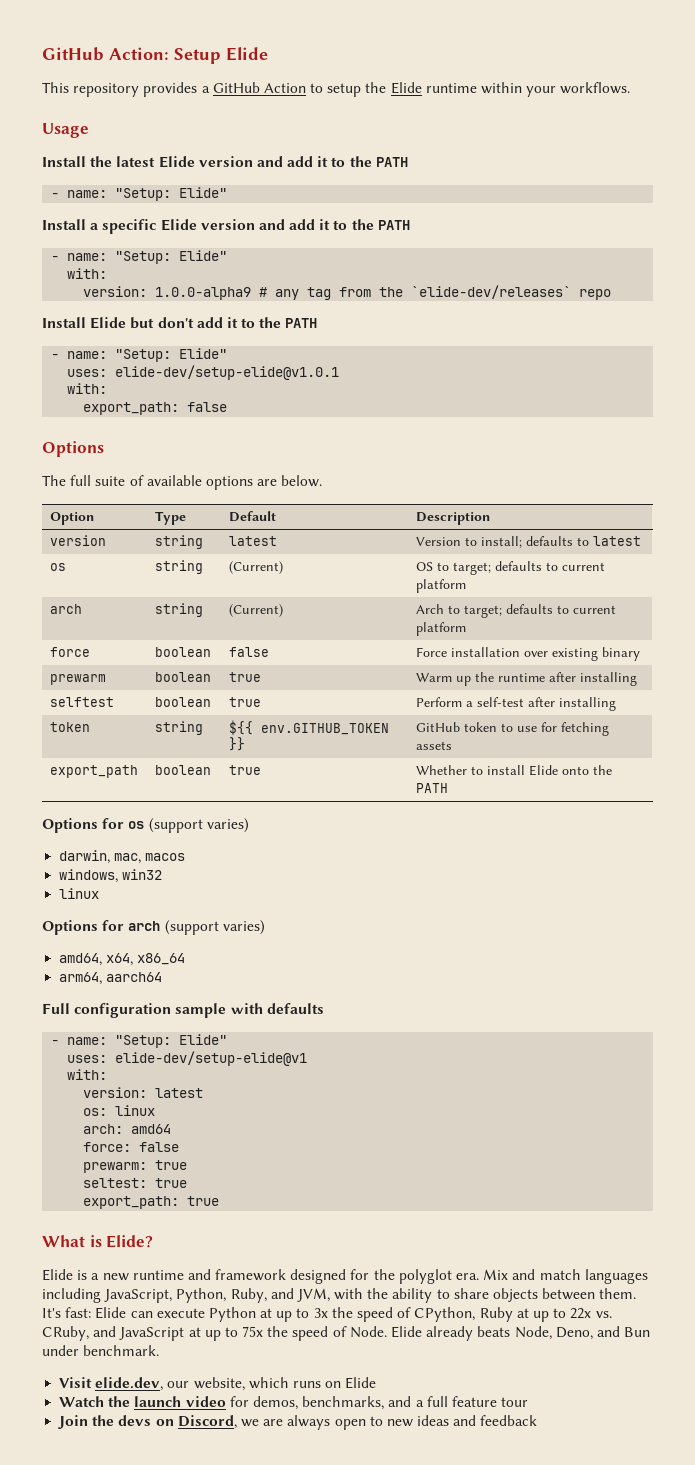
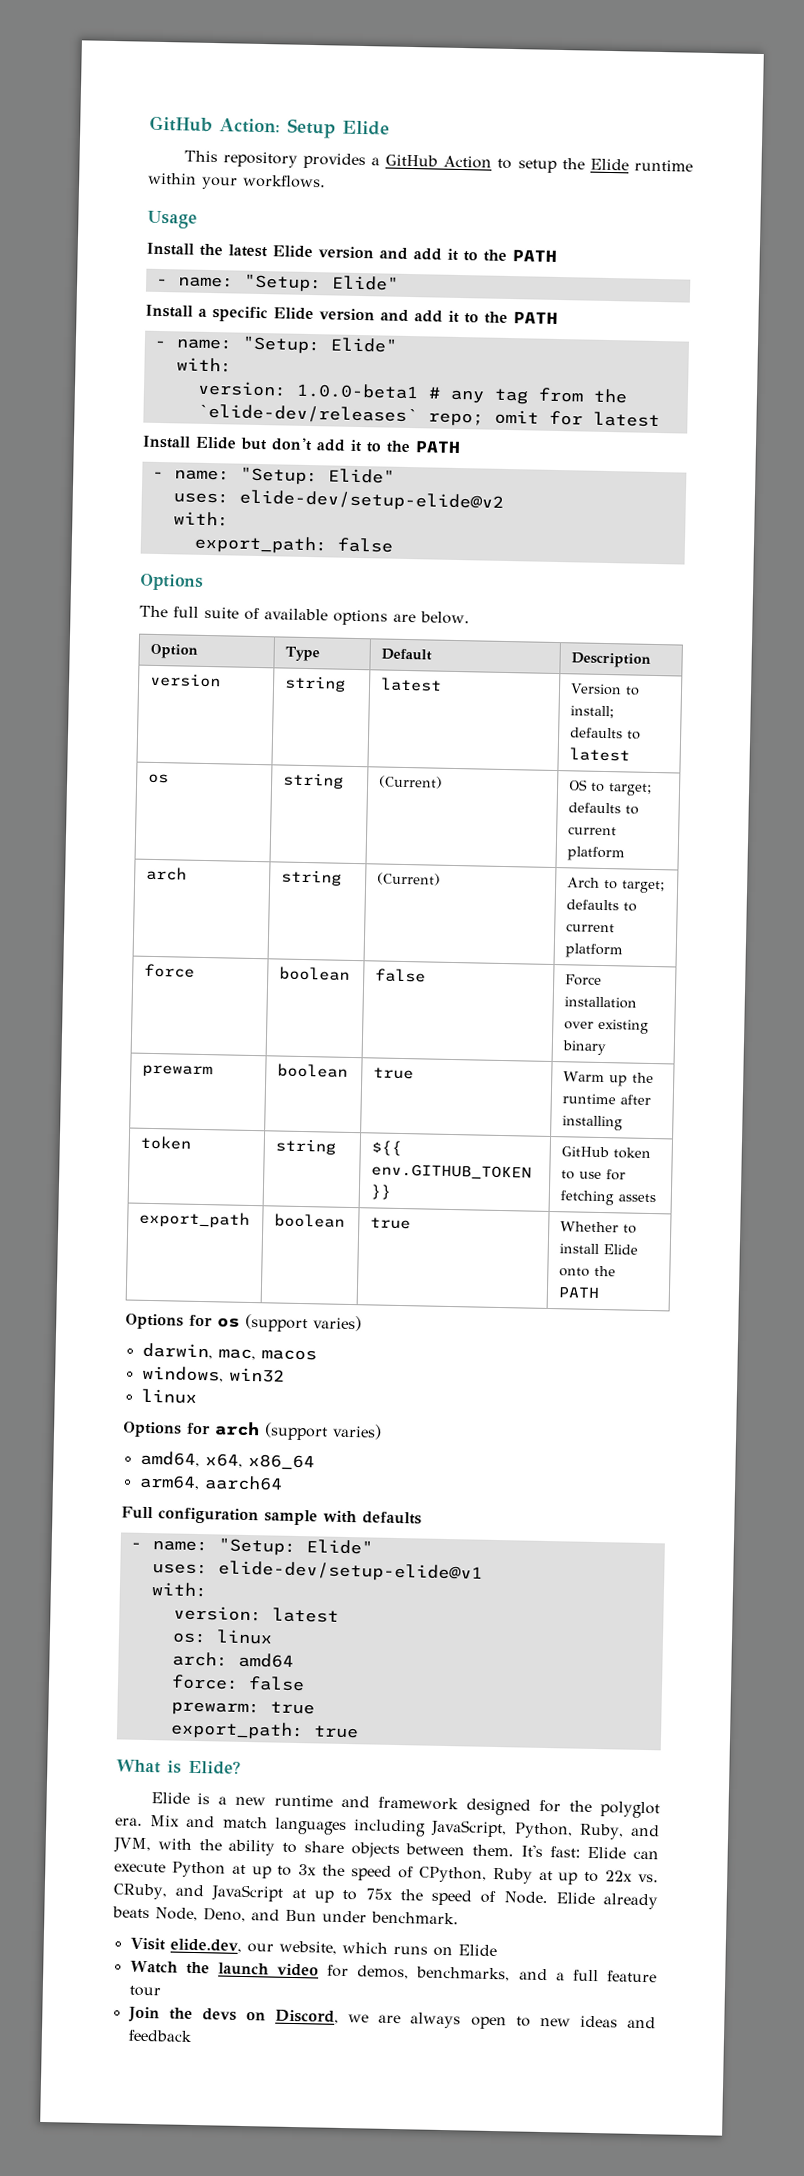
[155,287,252,300] 1.0.0-alpha9 -> [295,382,419,400] 1.0.0-beta1
[579,289,612,300] repo -> [427,409,660,428] repo; omit for latest
[115,365,340,380] elide-dev/setup-elide@v1.0.1 -> [238,489,504,512] elide-dev/setup-elide@v2
[50,697,115,707] [155,697,212,707] [229,697,262,707] [416,697,617,711] // selftest | boolean | true | Perform a self-test after installing -> (624, 1123) none
[83,1178,188,1188] // seltest: true -> (315, 1708) none

